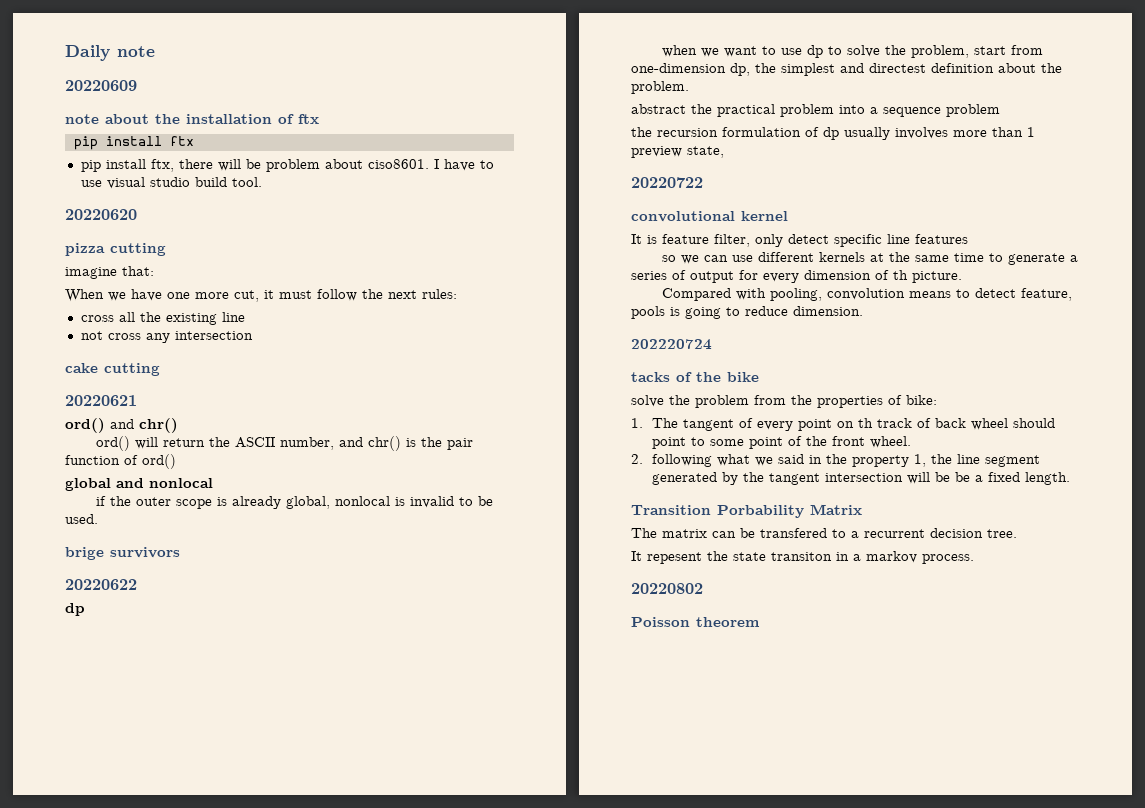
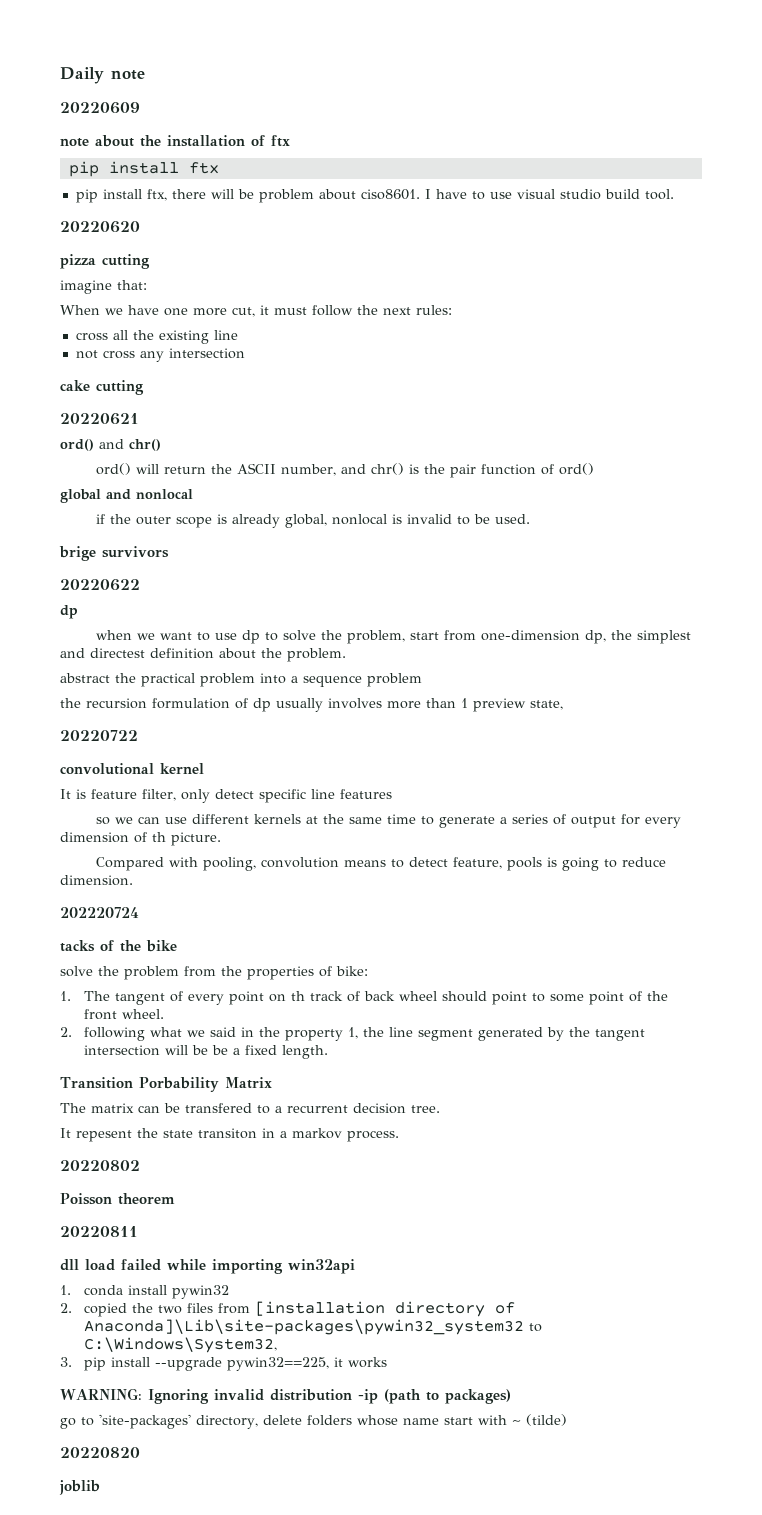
(760, 622) none -> [60,1226,138,1237] [60,1259,355,1274] [60,1285,229,1299] [60,1301,515,1317] [83,1319,542,1335] [83,1337,277,1353] [60,1357,387,1371] [60,1388,511,1404] [60,1414,567,1429] [60,1447,140,1458] [59,1480,100,1495] // 20220811 // dll load failed while importing win32api // 1. conda install pywin32 // 2. copied the two files from [installation directory of Anaconda]\Lib\site-packages\pywin32_system32 to C:\Windows\System32, // 3. pip install --upgrade pywin32==225, it works // WARNING: Ignoring invalid distribution -ip (path to packages) // go to 'site-packages' directory, delete folders whose name start with ~ (tilde) // 20220820 // joblib

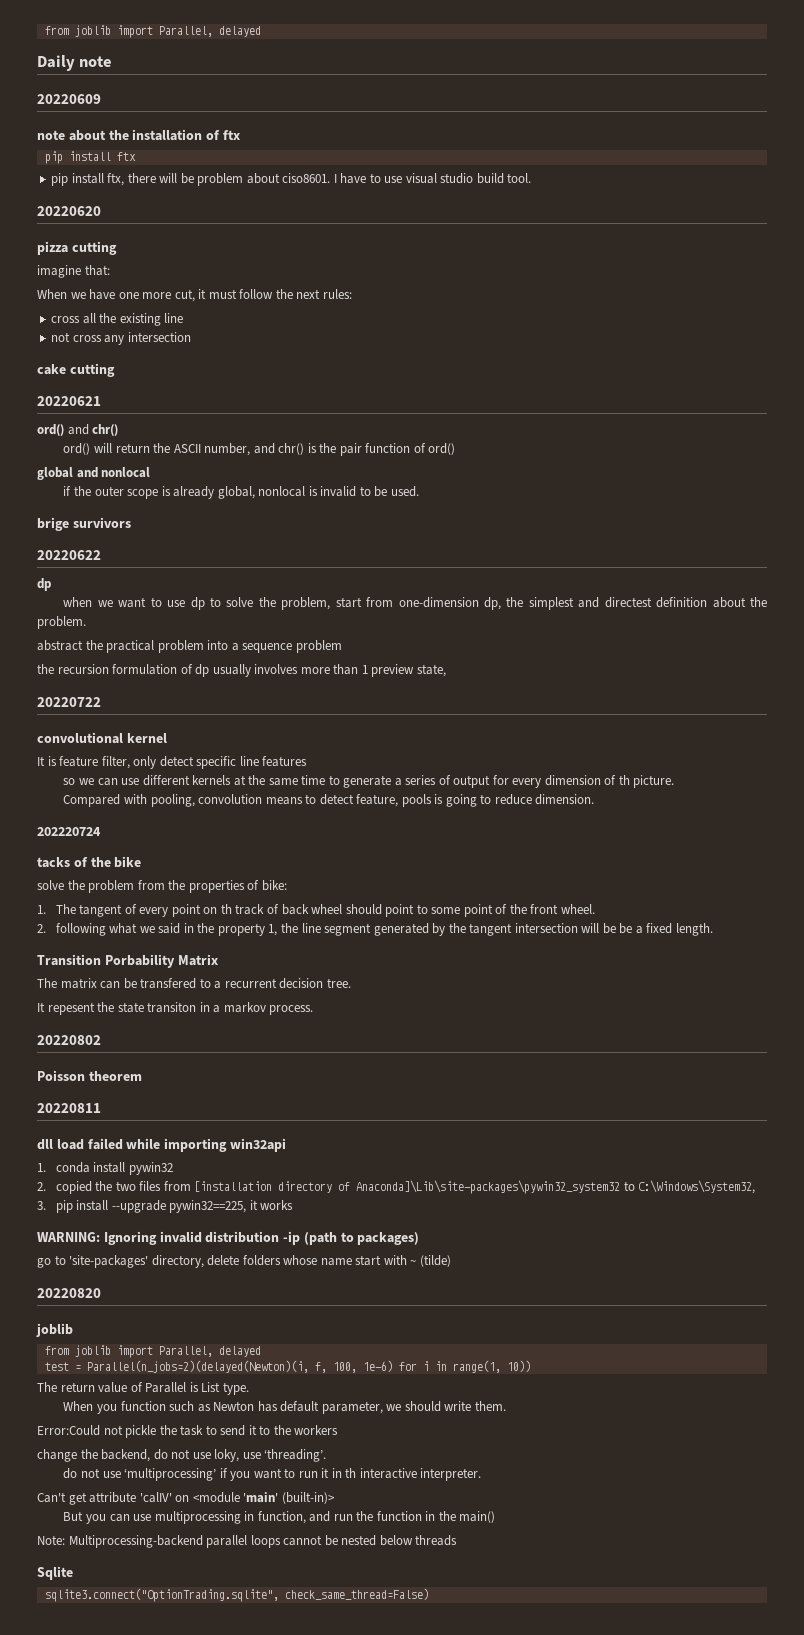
(60, 75) none -> [44,25,261,38] from joblib import Parallel, delayed //
(100, 1487) none -> [44,1345,261,1358] [44,1360,531,1373] [37,1382,249,1395] [63,1401,506,1414] [37,1425,339,1438] [37,1449,327,1462] [63,1468,482,1481] [37,1492,335,1505] [63,1511,496,1524] [37,1535,458,1548] [37,1566,73,1580] [44,1588,429,1602] // from joblib import Parallel, delayed // test = Parallel(n_jobs=2)(delayed(Newton)(i, f, 100, 1e-6) for i in range(1, 10)) // The return value of Parallel is List type. // When you function such as Newton has default parameter, we should write them. // Error:Could not pickle the task to send it to the workers // change the backend, do not use loky, use ‘threading’. // do not use ‘multiprocessing’ if you want to run it in th interactive interpreter. // Can't get attribute 'calIV' on <module 'main' (built-in)> // But you can use multiprocessing in function, and run the function in the main() // Note: Multiprocessing-backend parallel loops cannot be nested below threads // Sqlite // sqlite3.connect("OptionTrading.sqlite", check_same_thread=False)

